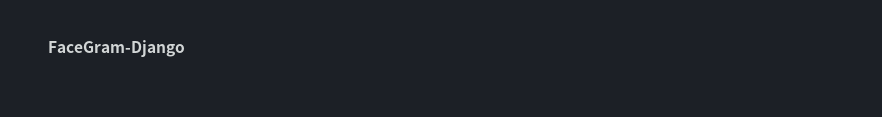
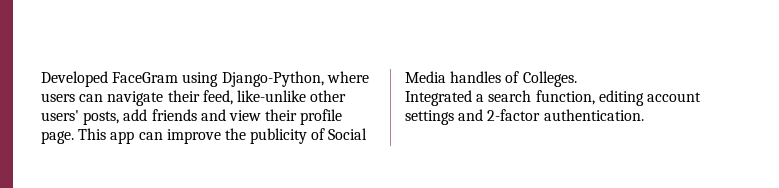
[48,40,185,57] FaceGram-Django -> [41,71,369,87] [41,90,347,106] [41,109,343,125] [41,128,368,144] [405,71,577,87] [405,90,701,106] [405,109,644,125] Developed FaceGram using Django-Python, where users can navigate their feed, like-unlike other users' posts, add friends and view their profile page. This app can improve the publicity of Social Media handles of Colleges. // Integrated a search function, editing account settings and 2-factor authentication.

